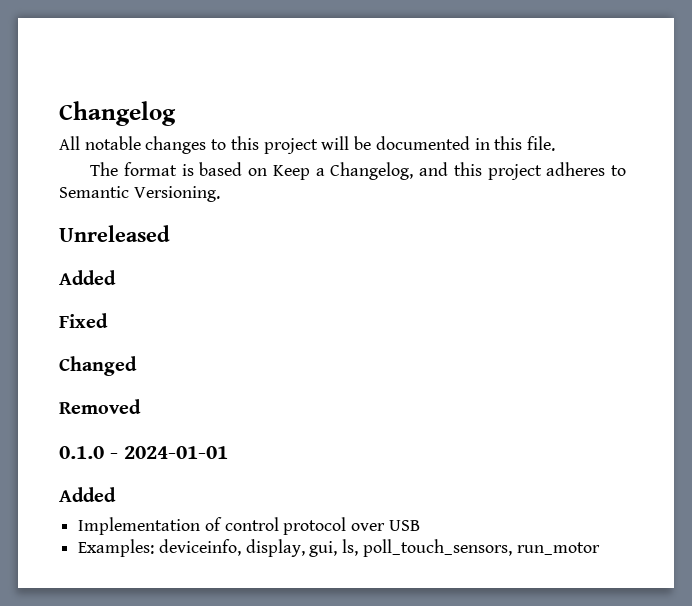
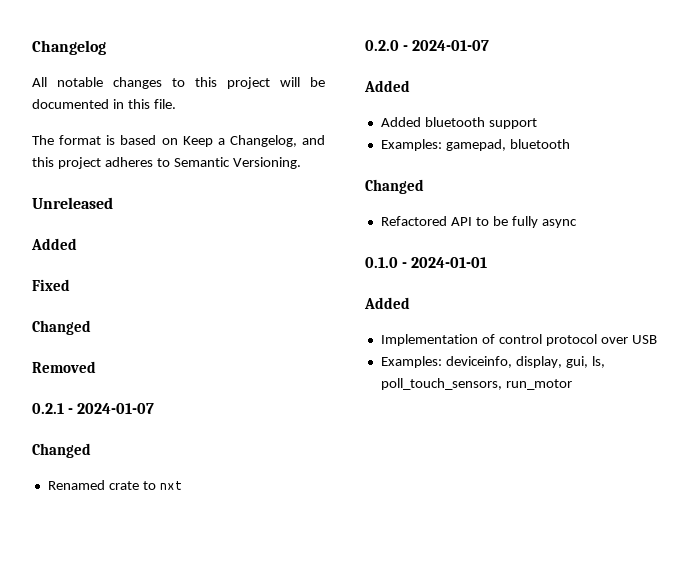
(141, 406) none -> [32,403,155,414] [32,443,91,458] [47,480,183,490] [365,40,490,51] [364,80,410,92] [380,117,537,129] [380,139,570,151] [365,179,424,194] [380,216,577,228] // 0.2.1 - 2024-01-07 // Changed // Renamed crate to nxt // 0.2.0 - 2024-01-07 // Added // Added bluetooth support // Examples: gamepad, bluetooth // Changed // Refactored API to be fully async

